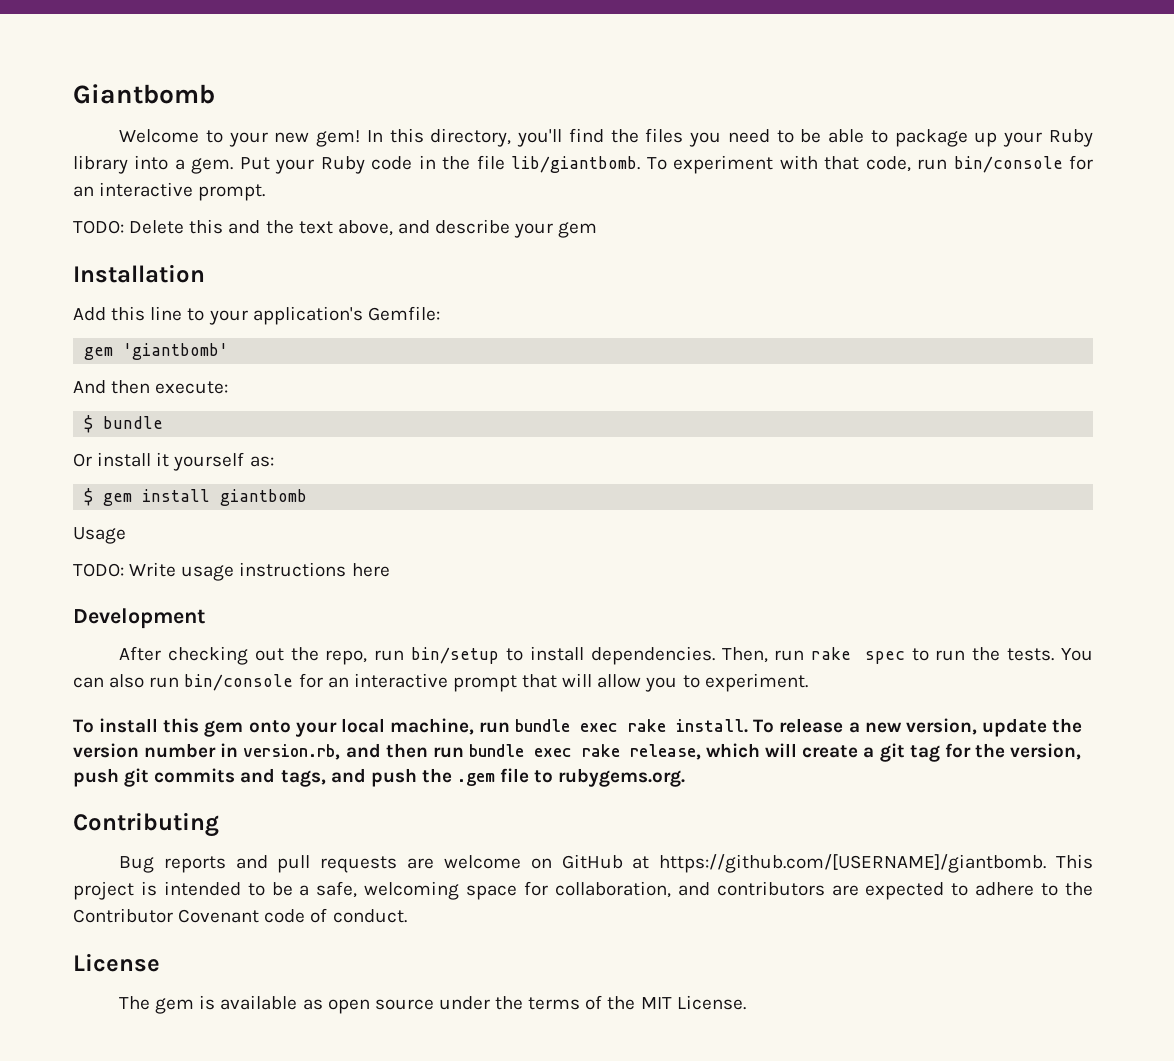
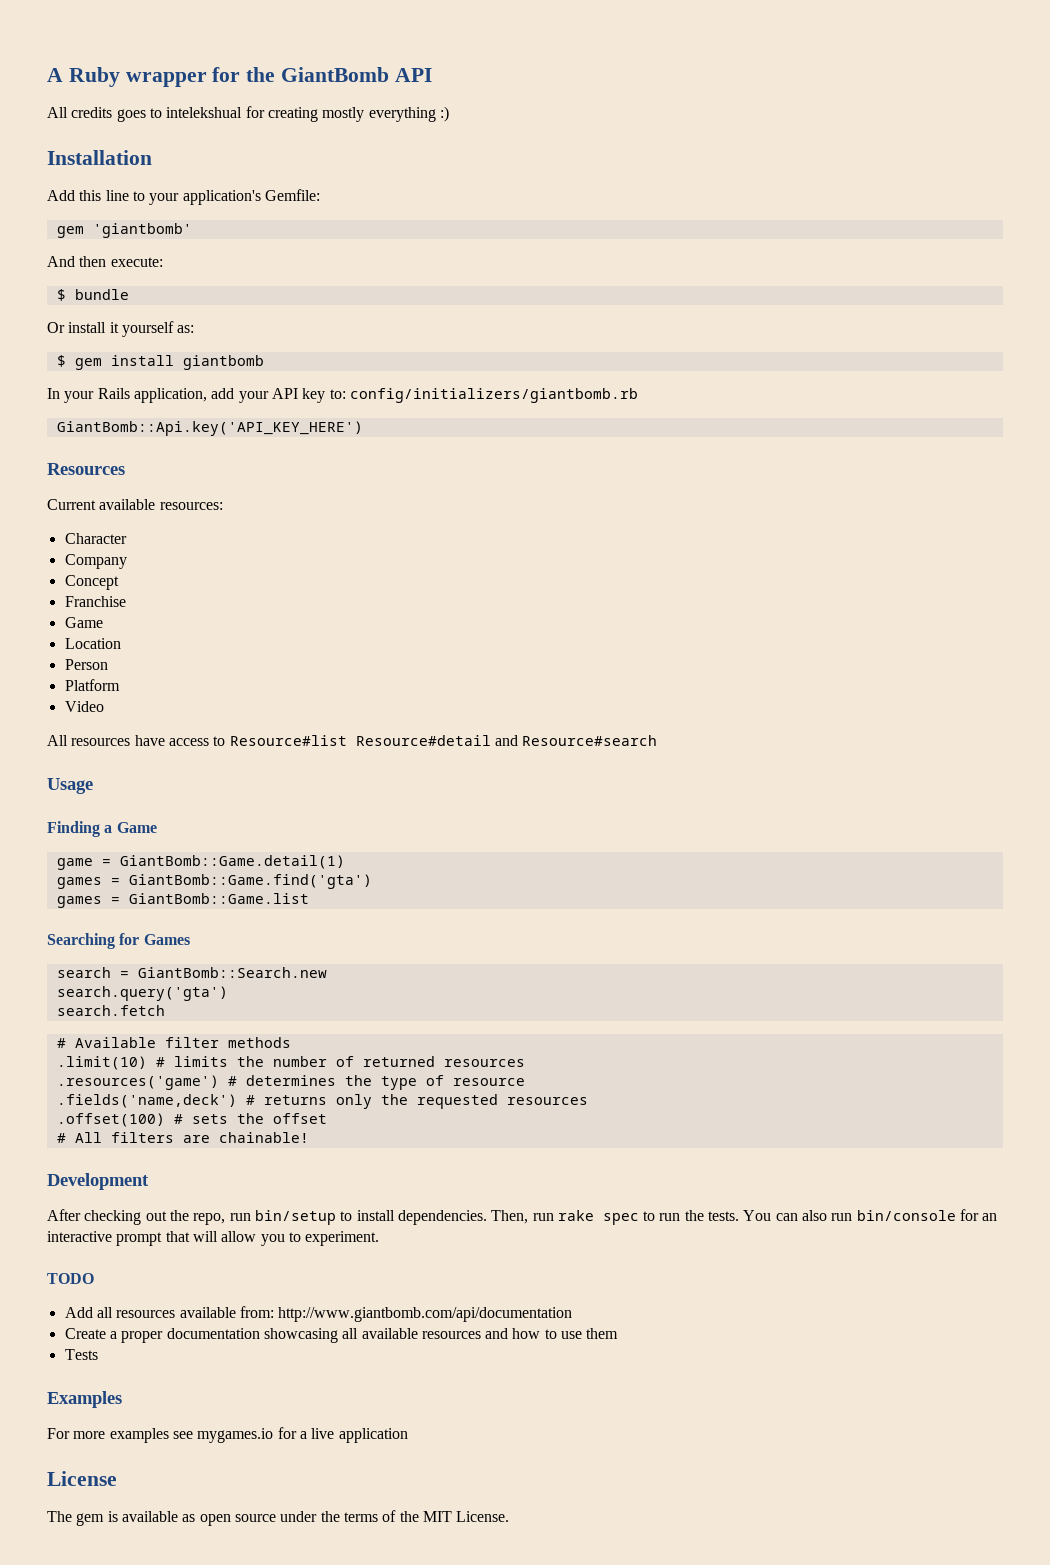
[73,84,215,104] [118,128,1094,147] [73,155,1094,174] [73,182,266,201] [73,219,598,238] Giantbomb // Welcome to your new gem! In this directory, you'll find the files you need to be able to package up your Ruby library into a gem. Put your Ruby code in the file lib/giantbomb. To experiment with that code, run bin/console for an interactive prompt. // TODO: Delete this and the text above, and describe your gem -> [47,67,432,87] [47,106,449,122] A Ruby wrapper for the GiantBomb API // All credits goes to intelekshual for creating mostly everything :)
[73,527,126,544] [73,562,390,581] Usage // TODO: Write usage instructions here -> [47,388,638,403] [56,421,363,436] [47,463,125,475] [47,499,223,510] [64,533,127,544] [64,554,127,569] [64,575,119,590] [64,596,126,607] [64,617,103,628] [64,638,121,649] [64,659,108,670] [64,679,120,691] [64,701,104,712] [47,735,658,746] [47,778,93,794] [47,821,157,837] [56,855,345,870] [56,874,372,889] [56,893,309,908] [47,933,190,949] [56,967,327,978] [56,986,228,1001] [56,1005,165,1016] [56,1037,291,1048] [56,1056,525,1070] [56,1075,525,1090] [56,1094,588,1109] [56,1113,327,1127] [56,1132,309,1143] In your Rails application, add your API key to: config/initializers/giantbomb.rb // GiantBomb::Api.key('API_KEY_HERE') // Resources // Current available resources: // Character // Company // Concept // Franchise // Game // Location // Person // Platform // Video // All resources have access to Resource#list Resource#detail and Resource#search // Usage // Finding a Game // game = GiantBomb::Game.detail(1) // games = GiantBomb::Game.find('gta') // games = GiantBomb::Game.list // Searching for Games // search = GiantBomb::Search.new // search.query('gta') // search.fetch // # Available filter methods // .limit(10) # limits the number of returned resources // .resources('game') # determines the type of resource // .fields('name,deck') # returns only the requested resources // .offset(100) # sets the offset // # All filters are chainable!
[73,718,1083,737] [73,743,1082,762] [73,768,686,787] [73,812,219,837] [118,854,1093,873] [73,881,1094,900] [73,908,407,923] To install this gem onto your local machine, run bundle exec rake install. To release a new version, update the version number in version.rb, and then run bundle exec rake release, which will create a git tag for the version, push git commits and tags, and push the .gem file to rubygems.org. // Contributing // Bug reports and pull requests are welcome on GitHub at https://github.com/[USERNAME]/giantbomb. This project is intended to be a safe, welcoming space for collaboration, and contributors are expected to adhere to the Contributor Covenant code of conduct. -> [47,1273,94,1284] [64,1306,573,1322] [64,1328,619,1343] [64,1349,98,1360] [47,1391,122,1408] [47,1427,408,1443] TODO // Add all resources available from: http://www.giantbomb.com/api/documentation // Create a proper documentation showcasing all available resources and how to use them // Tests // Examples // For more examples see mygames.io for a live application

